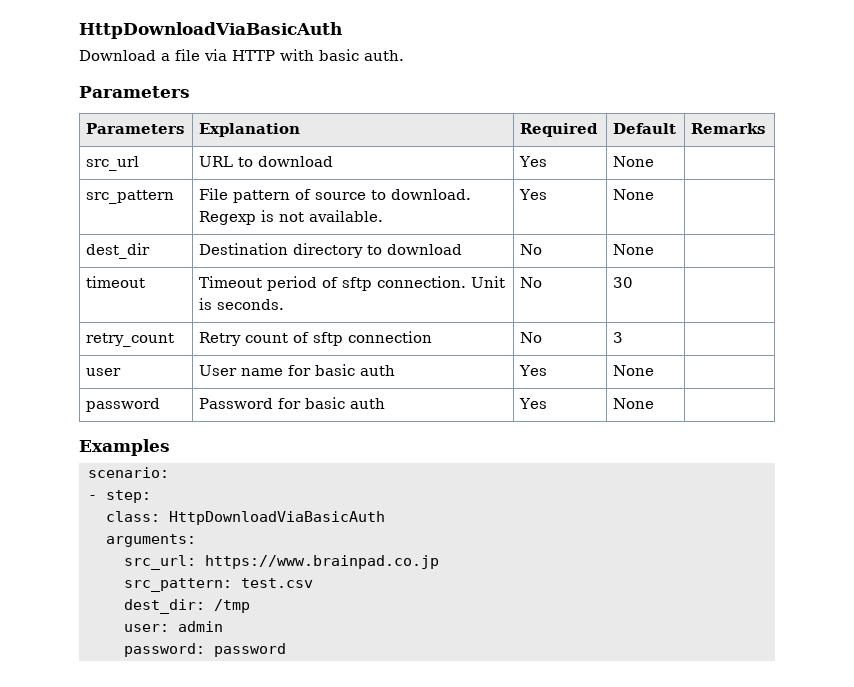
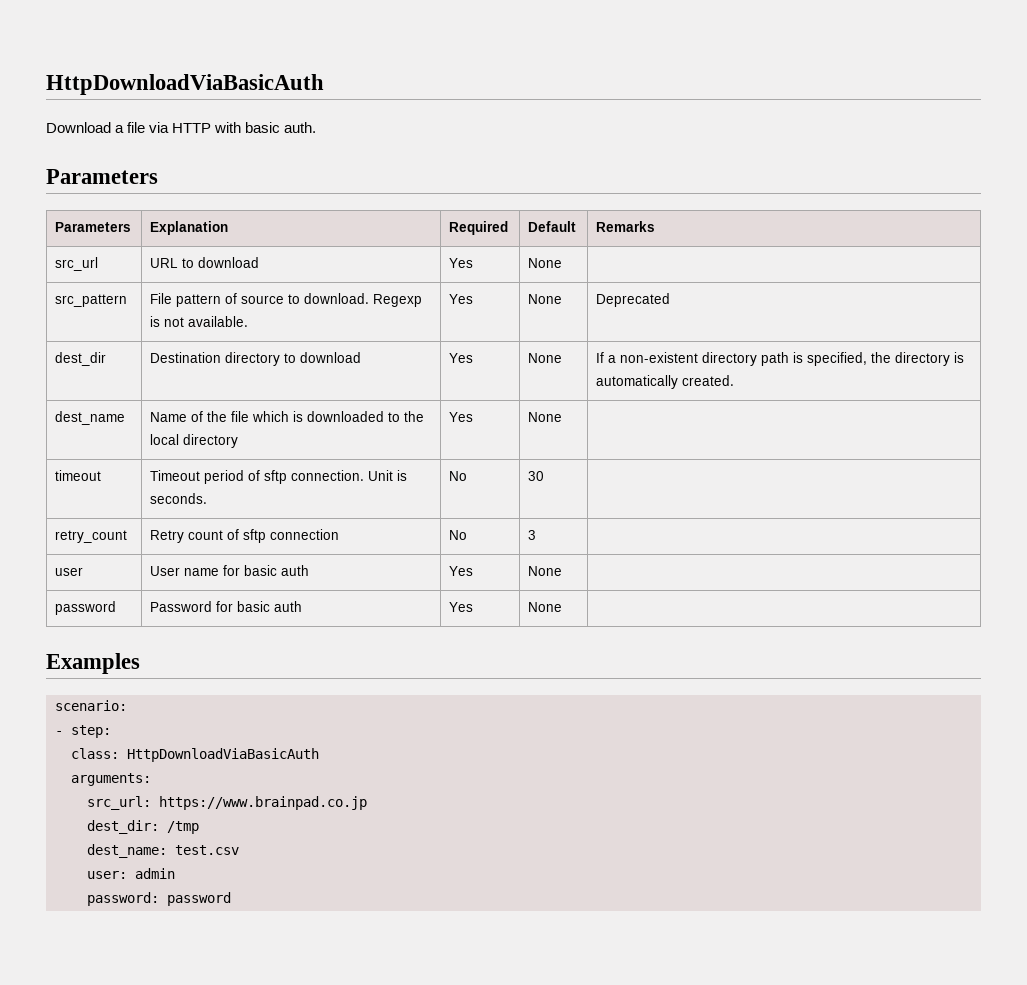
(655, 194) none -> [596,293,671,307] Deprecated
[520,244,543,255] No -> [449,353,474,363] [528,353,563,363] [596,352,965,366] [596,375,735,389] [55,411,126,425] [150,411,425,422] [150,434,239,448] [449,412,474,422] Yes | None | If a non-existent directory path is specified, the directory is automatically created. // dest_name | Name of the file which is downloaded to the local directory | Yes
[123,578,313,592] // src_pattern: test.csv -> (367, 803) none
(250, 606) none -> [87,844,239,858] // dest_name: test.csv

